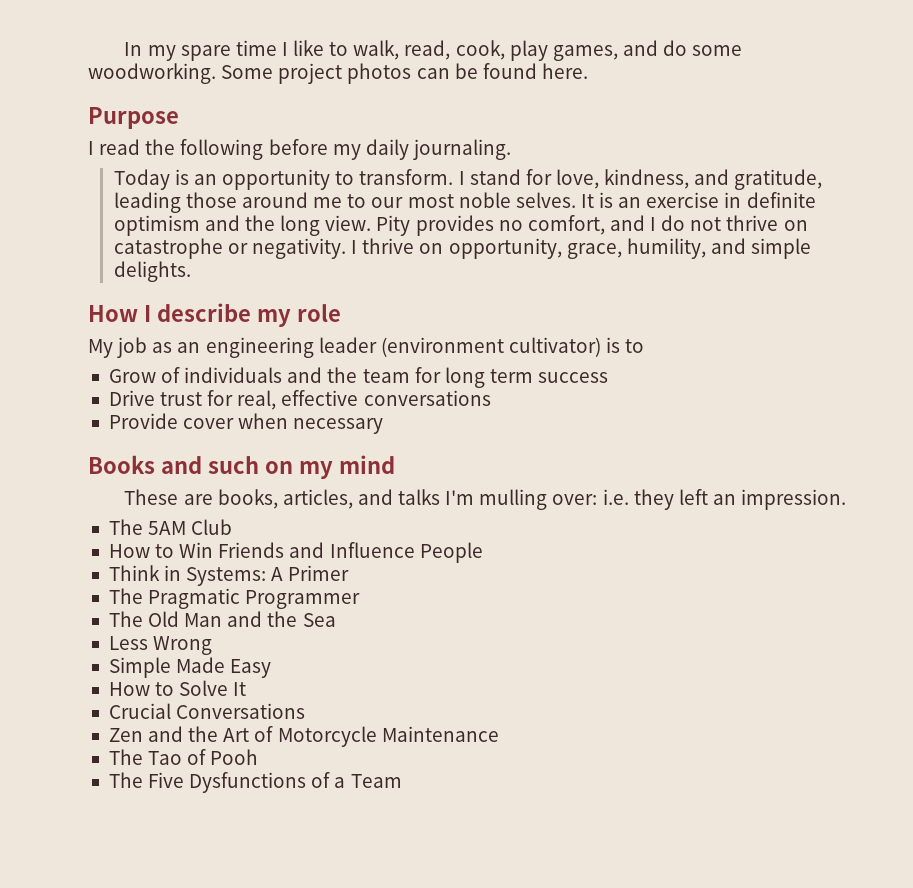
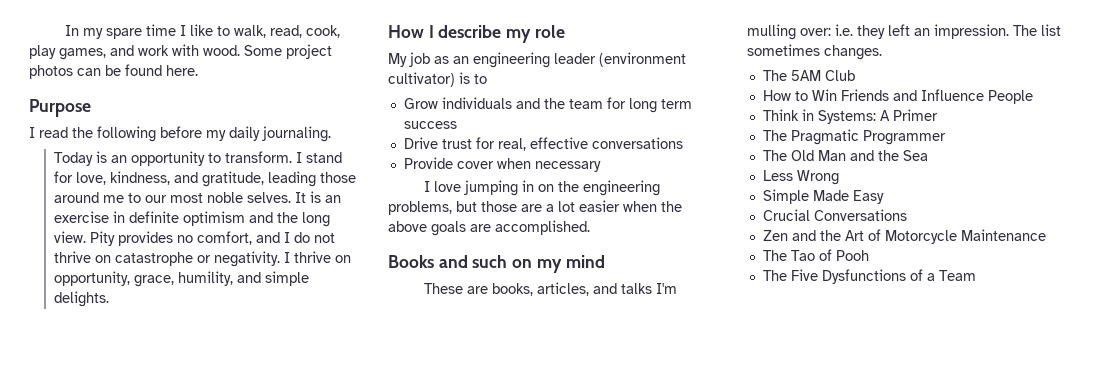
[663,40,743,56] [88,63,216,84] do some woodworking. -> [138,44,240,56] work with wood.
[161,367,181,383] of -> (438, 103) none
(384, 426) none -> [424,180,661,196] [388,200,682,215] [388,220,590,236] // I love jumping in on the engineering problems, but those are a lot easier when the above goals are accomplished.
(847, 499) none -> [1013,24,1061,36] [747,44,882,60] The list sometimes changes.
[108,680,247,696] // How to Solve It -> (884, 197) none

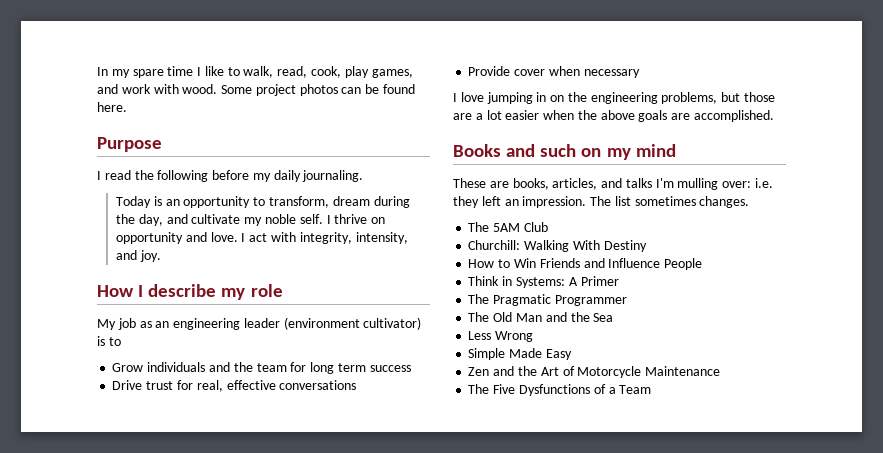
[225,151,343,163] [54,171,357,187] [54,191,342,203] [54,211,331,227] [54,231,336,246] [54,251,352,267] [54,271,310,287] [54,291,110,307] transform. I stand for love, kindness, and gratitude, leading those around me to our most noble selves. It is an exercise in definite optimism and the long view. Pity provides no comfort, and I do not thrive on catastrophe or negativity. I thrive on opportunity, grace, humility, and simple delights. -> [268,196,410,208] [116,214,386,226] [116,232,408,244] [116,250,161,262] transform, dream during the day, and cultivate my noble self. I thrive on opportunity and love. I act with integrity, intensity, and joy.
(855, 75) none -> [468,240,647,252] // Churchill: Walking With Destiny
[762,209,907,221] // Crucial Conversations -> (572, 354) none
[762,249,869,261] // The Tao of Pooh -> (721, 371) none

